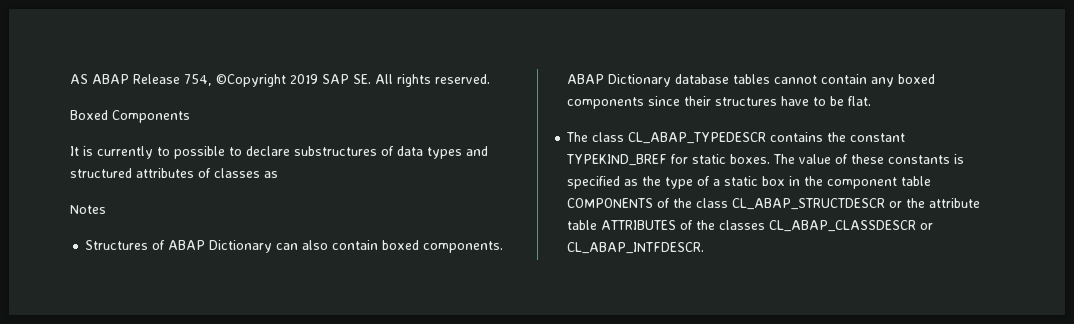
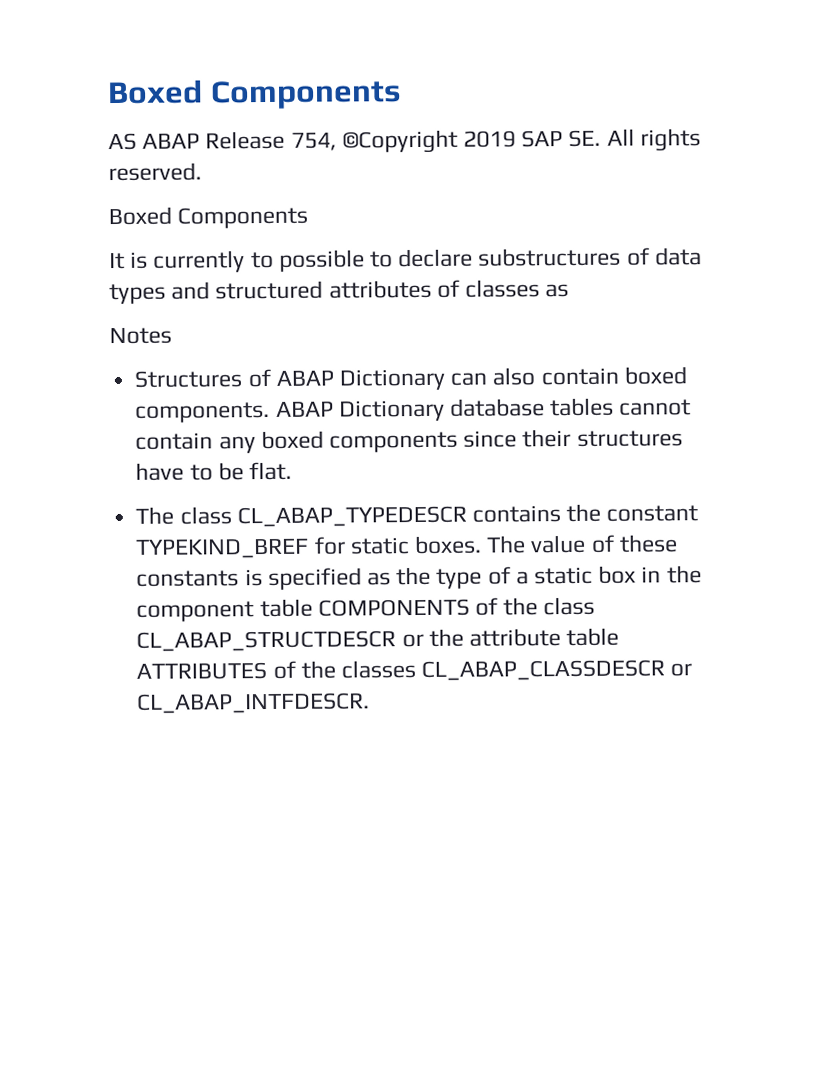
(70, 79) none -> [107,79,402,110] Boxed Components //

